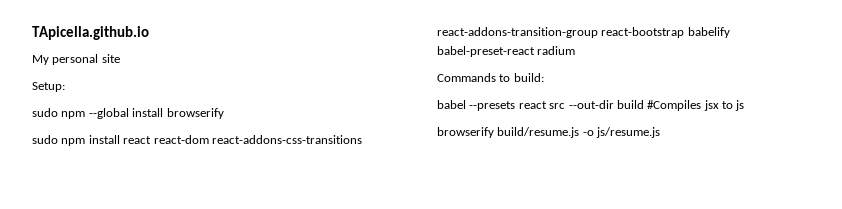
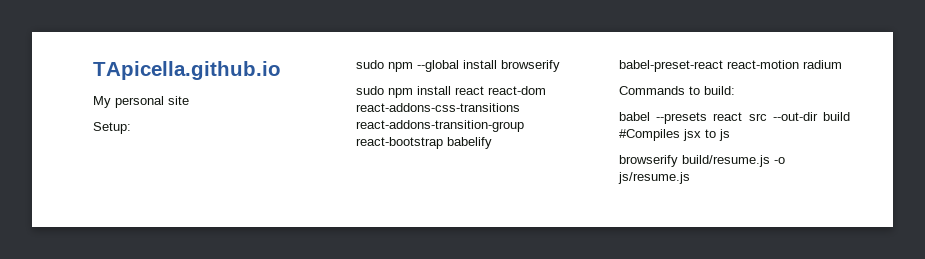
(535, 51) none -> [727,60,799,69] react-motion

